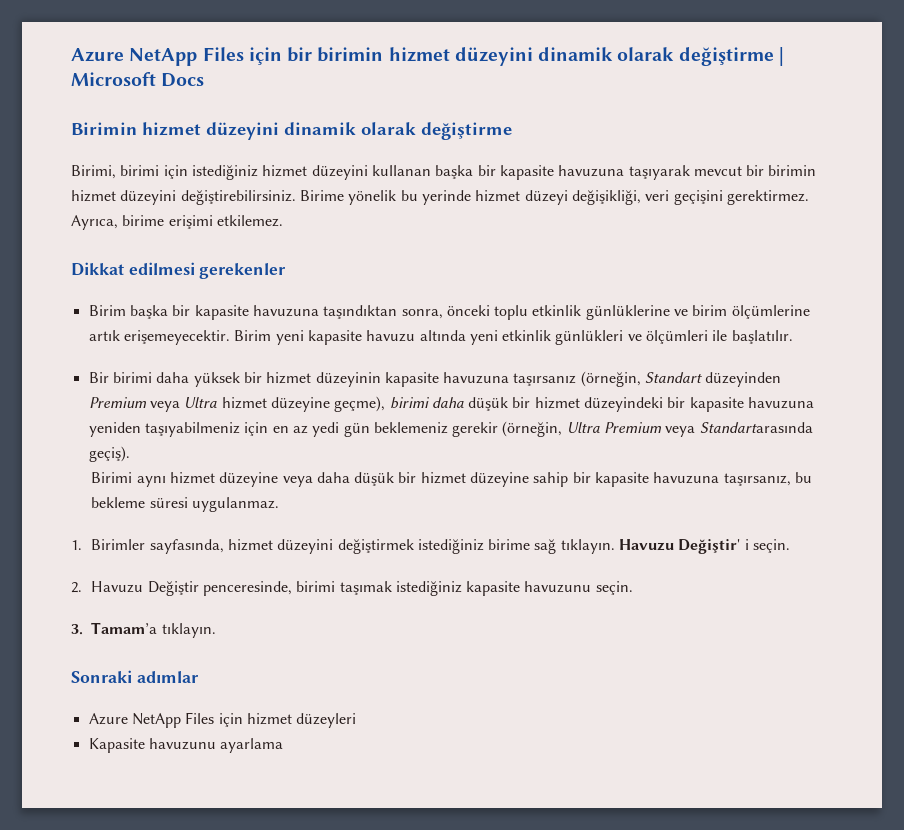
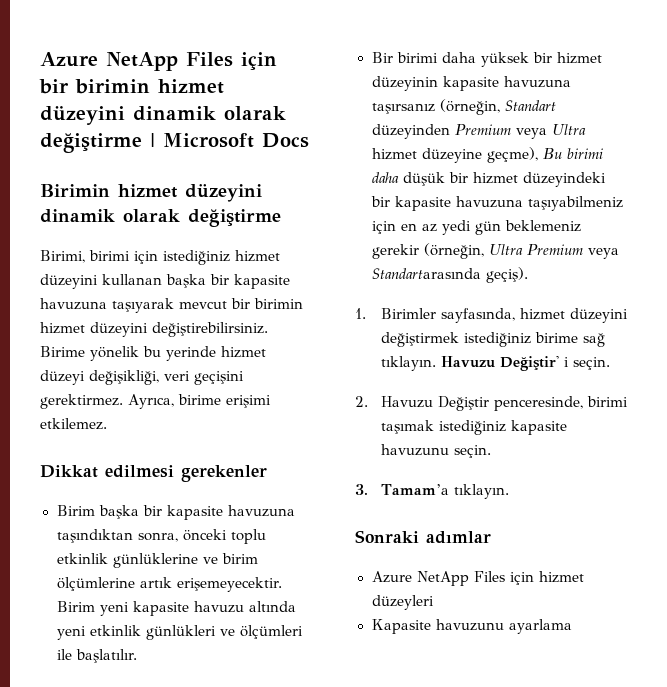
(386, 404) none -> [542,148,562,159] Bu
[88,422,141,437] yeniden -> (523, 202) none
[91,472,813,487] [91,497,279,512] // Birimi aynı hizmet düzeyine veya daha düşük bir hizmet düzeyine sahip bir kapasite havuzuna taşırsanız, bu bekleme süresi uygulanmaz. -> (528, 275) none

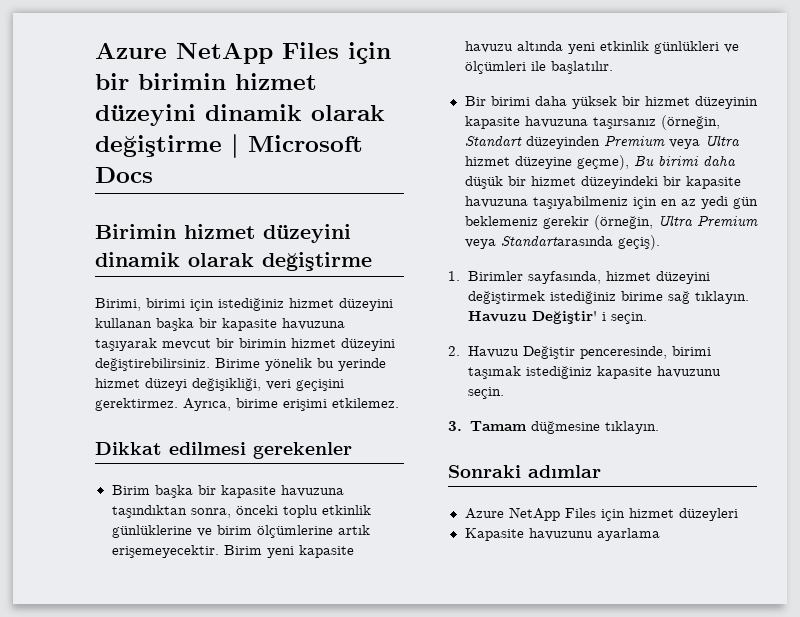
[380,484,449,495] Tamam’a -> [469,421,600,434] Tamam düğmesine

